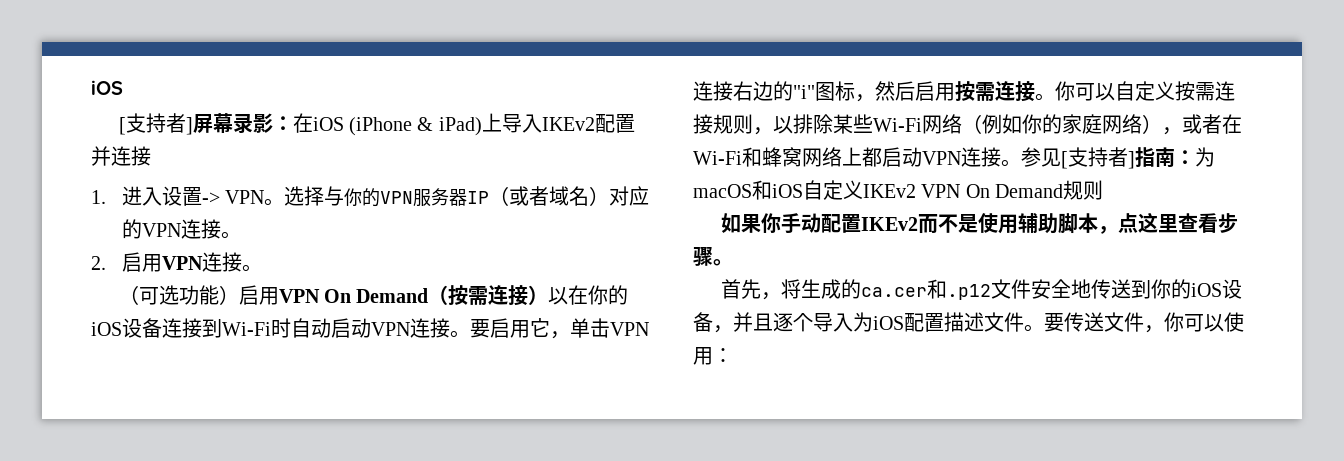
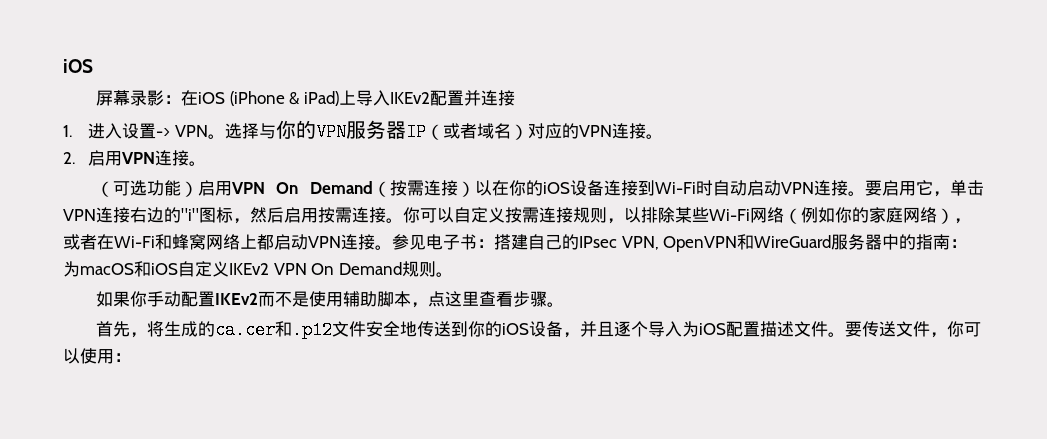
[118,113,193,135] [支持者] -> (93, 66) none
[1061,147,1135,169] [支持者] -> [426,234,917,252] 电子书：搭建自己的IPsec VPN, OpenVPN和WireGuard服务器中的
(1104, 190) none -> [435,272,453,277] 。

